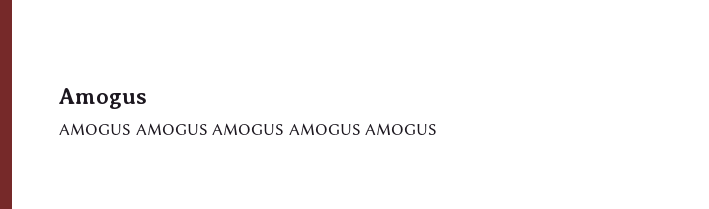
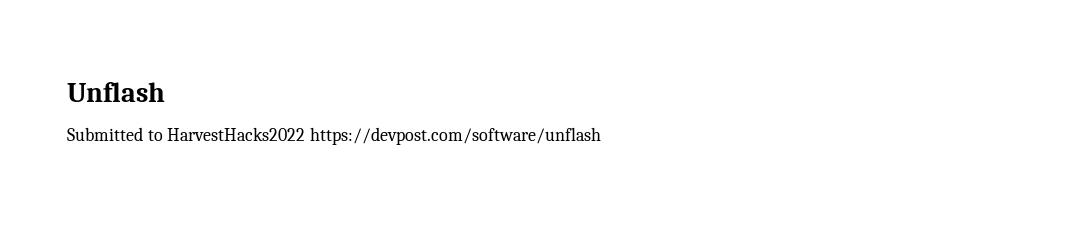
[58,88,147,109] [59,123,438,135] Amogus // AMOGUS AMOGUS AMOGUS AMOGUS AMOGUS -> [67,82,165,102] [67,127,602,145] Unflash // Submitted to HarvestHacks2022 https://devpost.com/software/unflash

